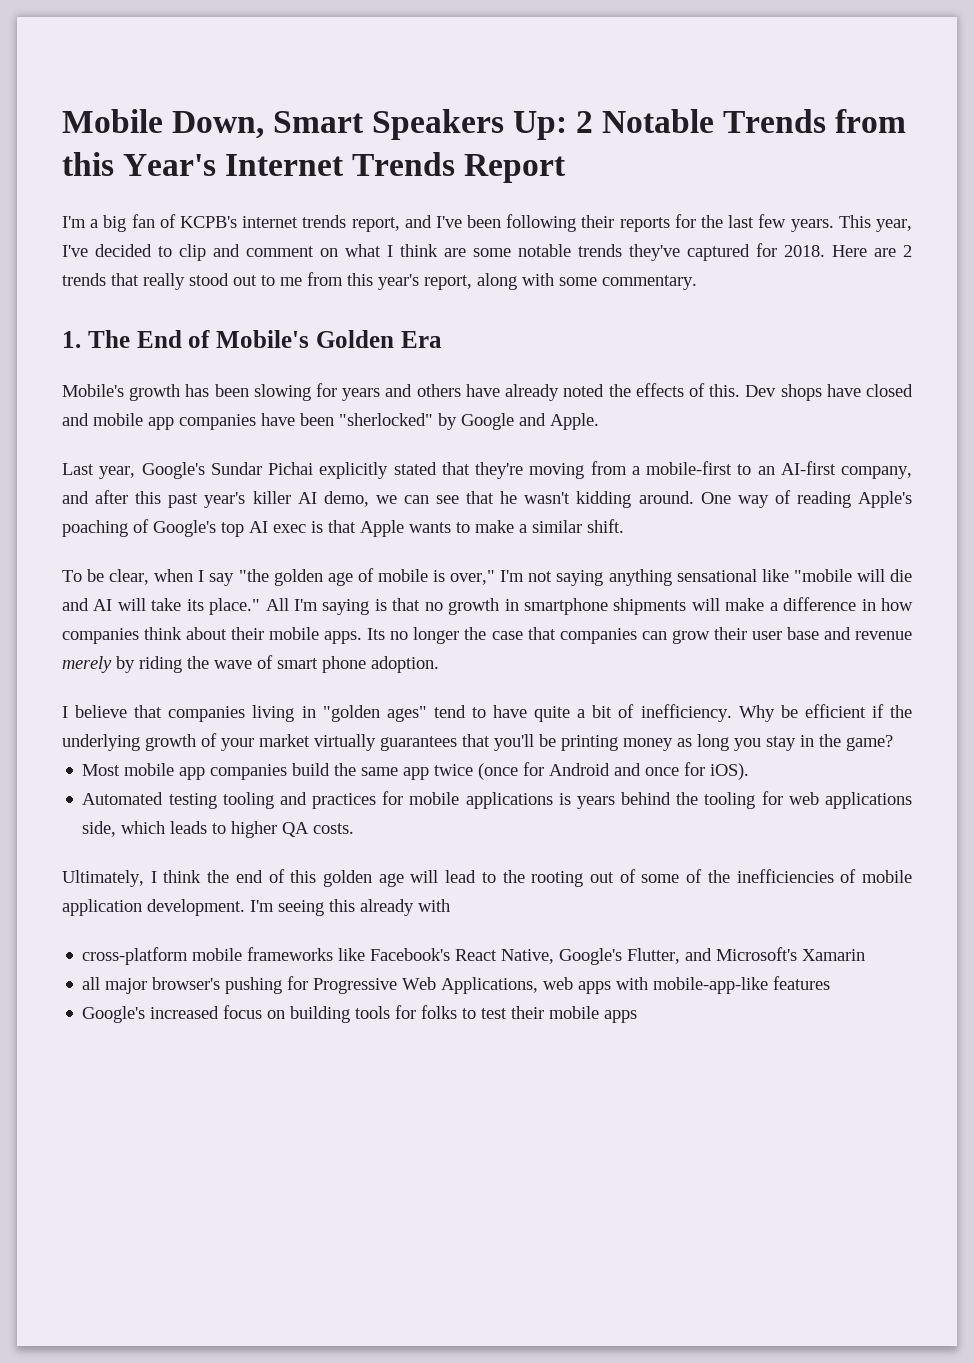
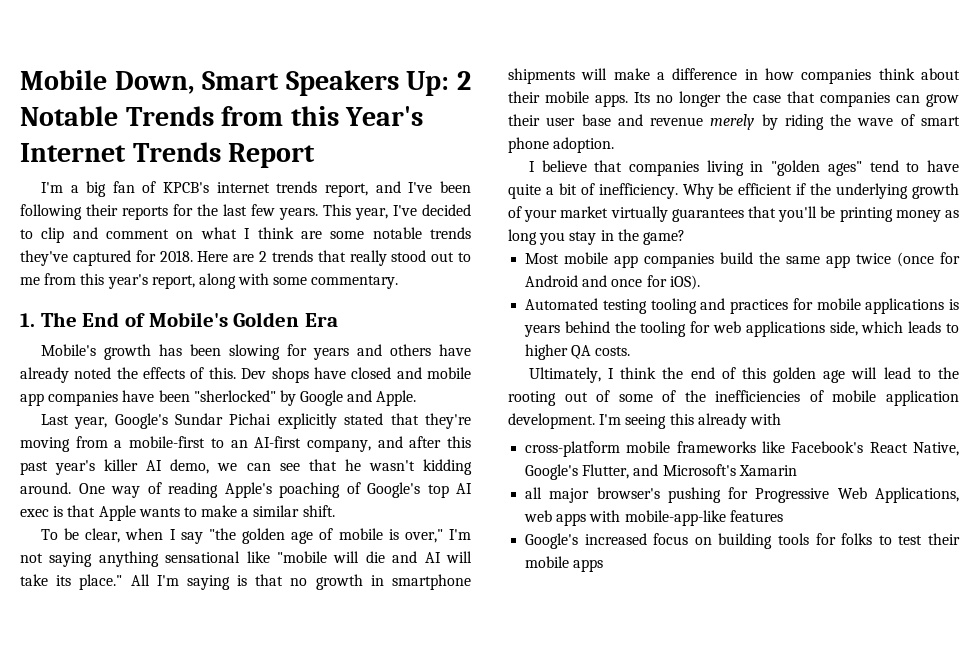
[179,216,237,228] KCPB's -> [163,182,210,193] KPCB's

